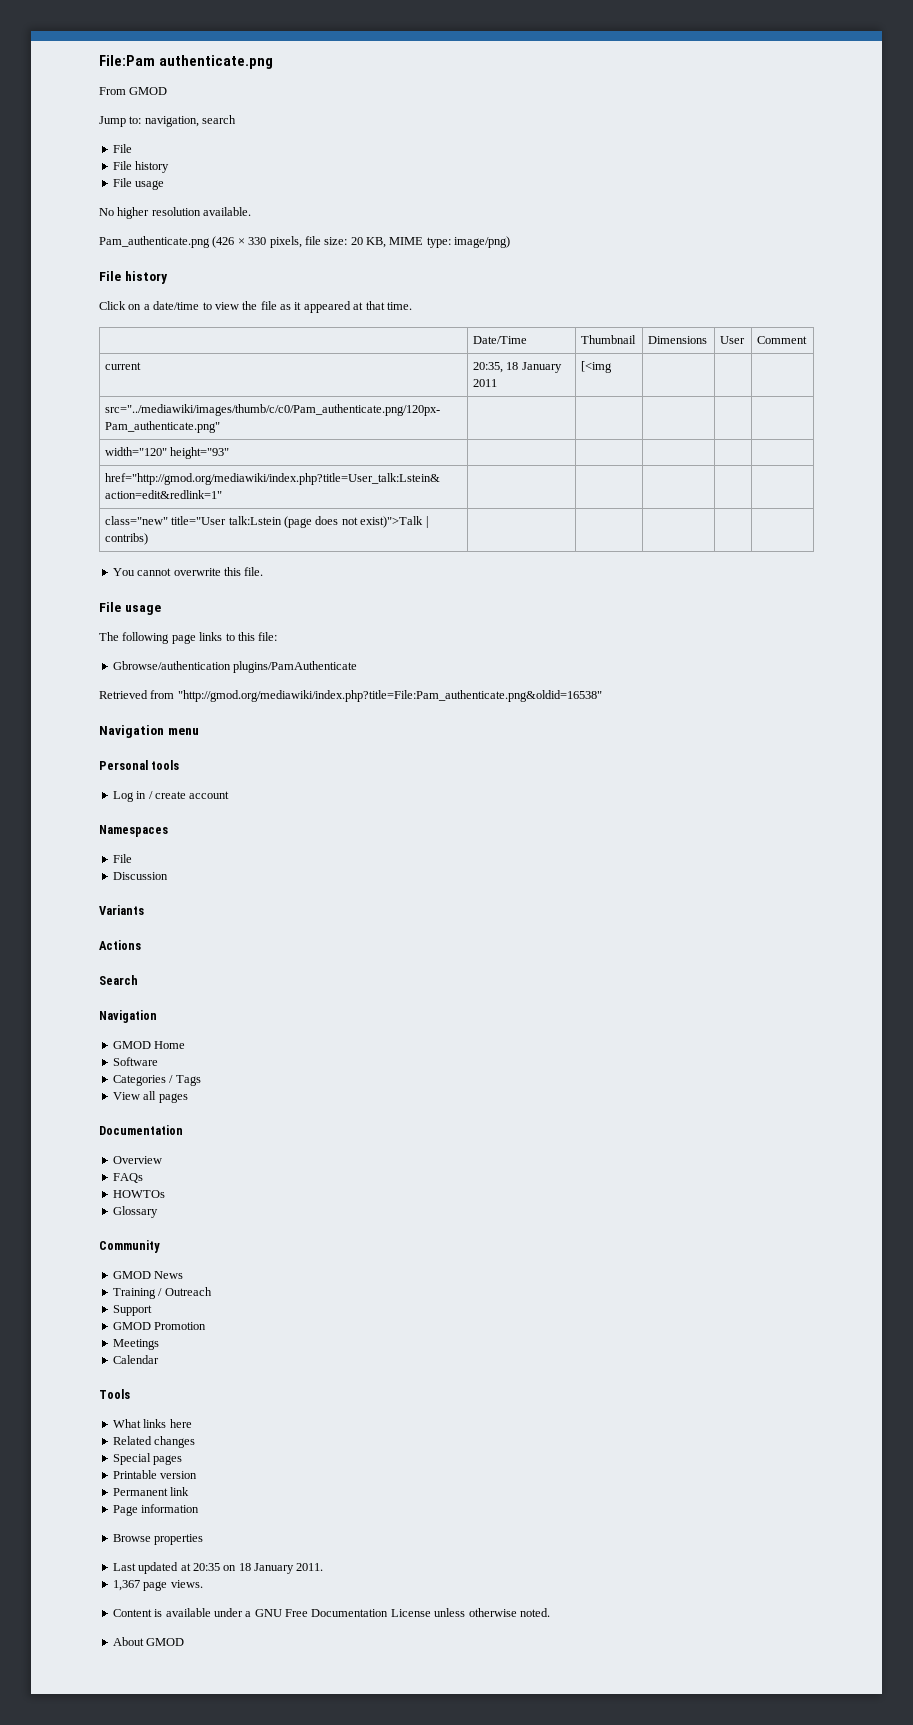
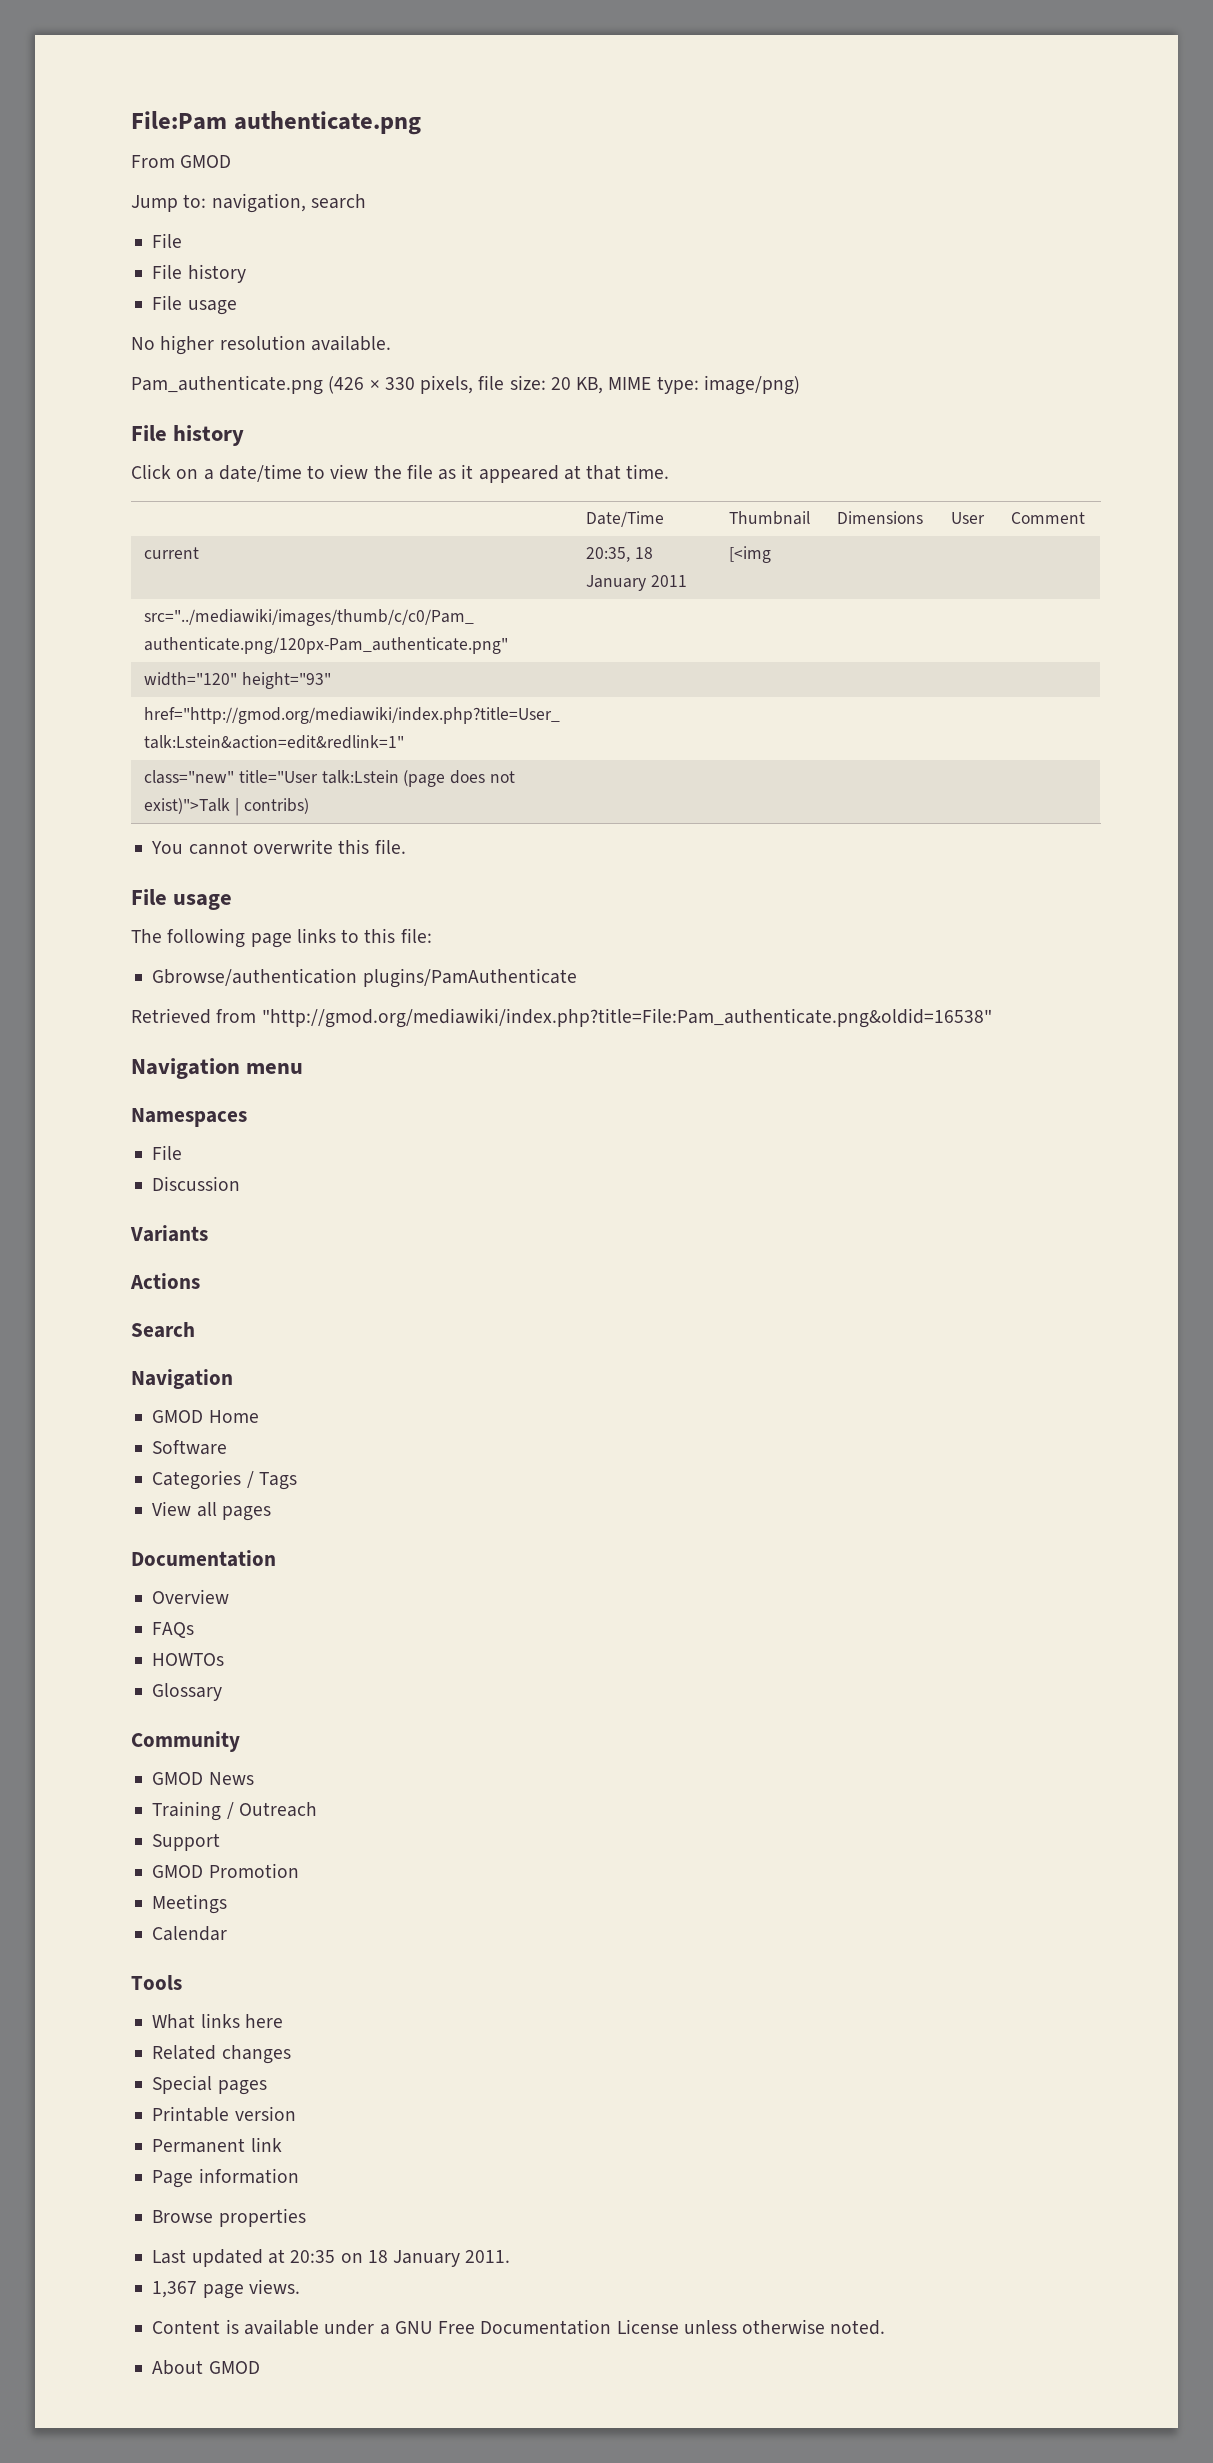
[99,760,180,770] [112,791,230,802] // Personal tools // Log in / create account -> (304, 1068) none

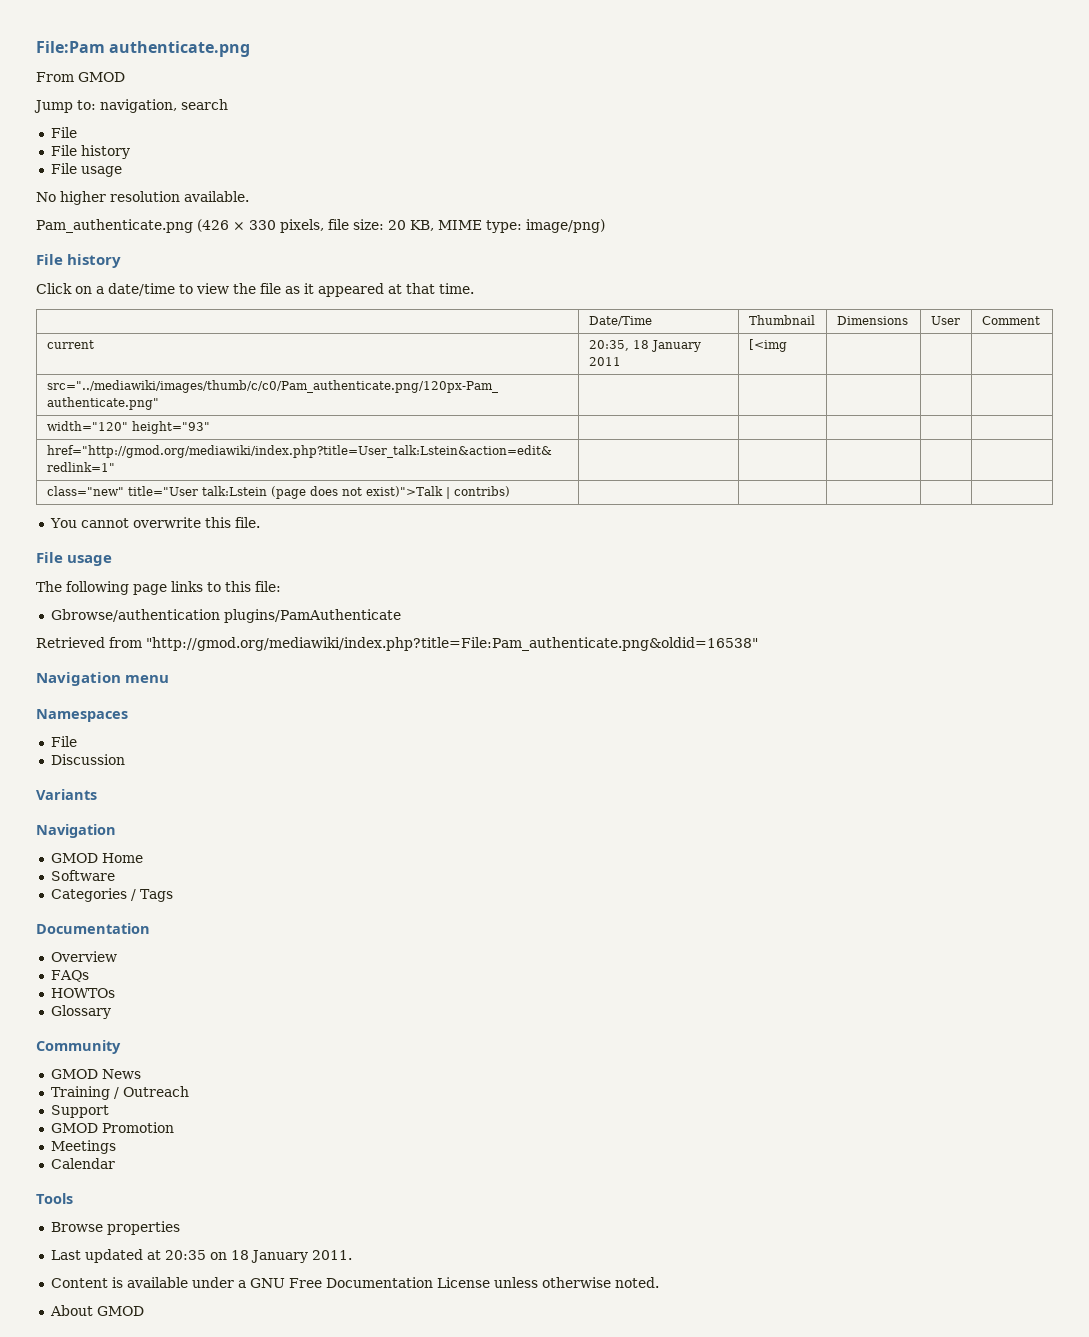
[130,1273,200,1289] [131,1322,195,1338] // Actions // Search -> (97, 794) none
[152,1501,271,1521] // View all pages -> (173, 895) none
[152,2013,283,2029] [152,2045,291,2064] [152,2075,267,2095] [152,2106,296,2122] [152,2137,282,2153] [152,2168,299,2188] // What links here // Related changes // Special pages // Printable version // Permanent link // Page information -> (73, 1198) none
[152,2279,300,2299] // 1,367 page views. -> (352, 1255) none

